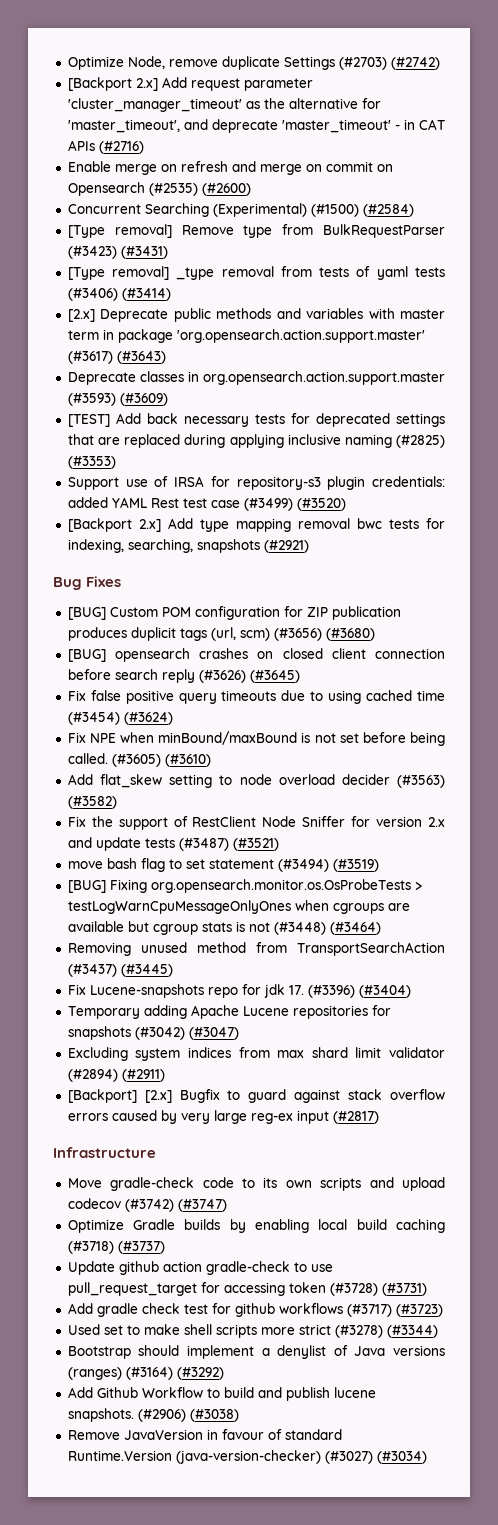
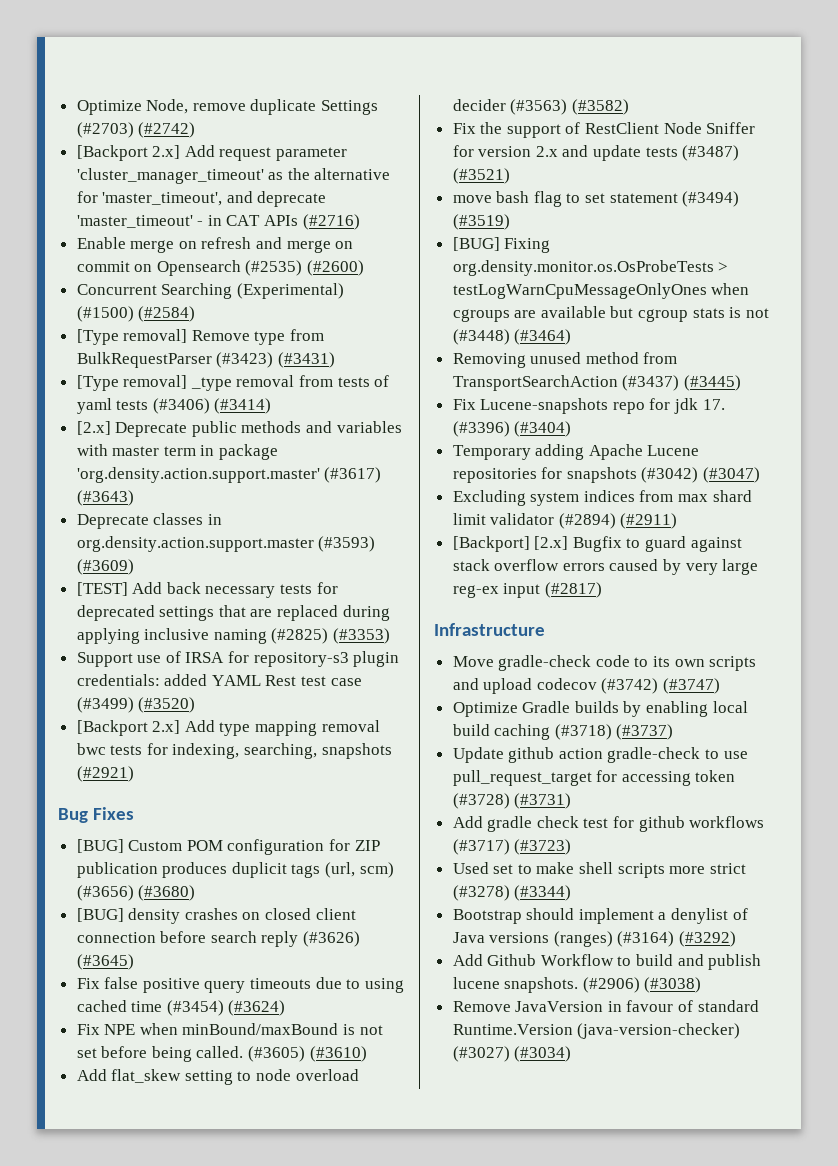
[176,329,425,343] 'org.opensearch.action.support.master' -> [76,467,320,483] 'org.density.action.support.master'
[202,371,445,385] org.opensearch.action.support.master -> [76,536,314,552] org.density.action.support.master
[115,648,191,662] opensearch -> [128,908,181,924] density
[150,879,411,893] org.opensearch.monitor.os.OsProbeTests -> [452,260,714,276] org.density.monitor.os.OsProbeTests

